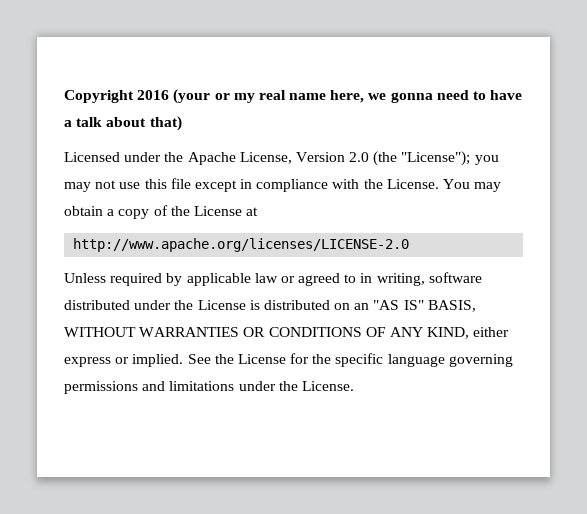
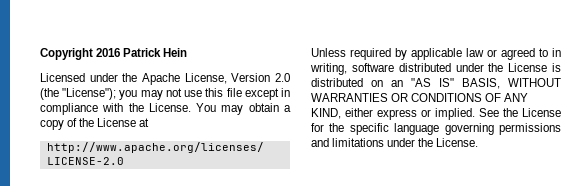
[173,89,523,104] [64,116,182,131] (your or my real name here, we gonna need to have a talk about that) -> [123,48,188,57] Patrick Hein

